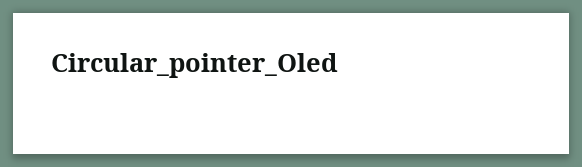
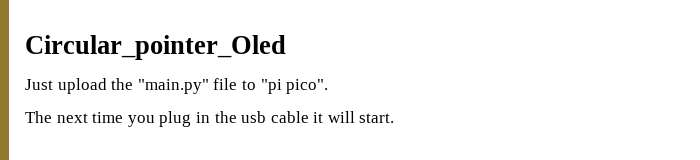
(338, 65) none -> [25,78,329,94] [25,111,395,127] // Just upload the "main.py" file to "pi pico". // The next time you plug in the usb cable it will start.

